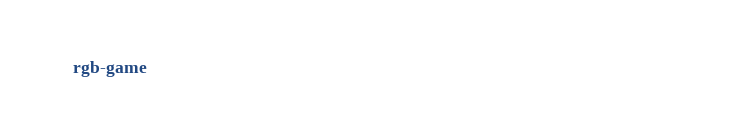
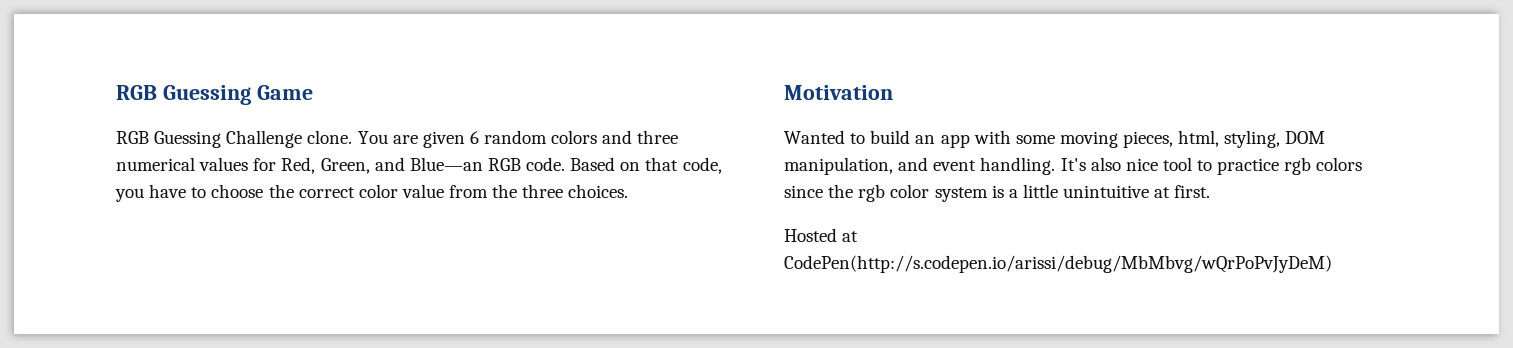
[73,61,147,77] rgb-game -> [116,85,313,105] [116,130,679,148] [116,157,722,174] [115,184,629,202] [784,85,893,100] [784,130,1326,148] [784,157,1363,175] [784,184,1211,202] [784,228,859,242] [784,255,1332,273] RGB Guessing Game // RGB Guessing Challenge clone. You are given 6 random colors and three numerical values for Red, Green, and Blue—an RGB code. Based on that code, you have to choose the correct color value from the three choices. // Motivation // Wanted to build an app with some moving pieces, html, styling, DOM manipulation, and event handling. It's also nice tool to practice rgb colors since the rgb color system is a little unintuitive at first. // Hosted at CodePen(http://s.codepen.io/arissi/debug/MbMbvg/wQrPoPvJyDeM)

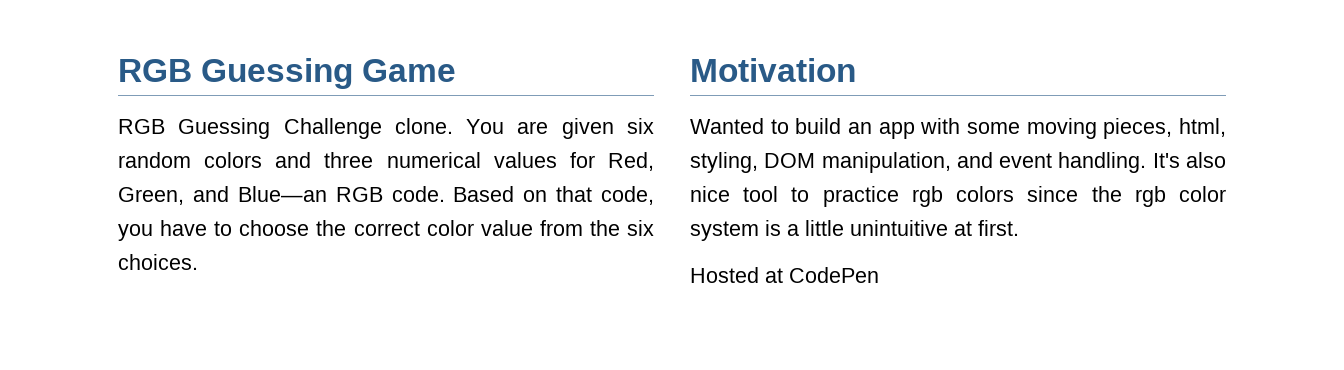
[469,131,479,144] 6 -> [627,118,654,134] six
[522,184,564,198] three -> [627,220,655,236] six
[784,255,1332,273] CodePen(http://s.codepen.io/arissi/debug/MbMbvg/wQrPoPvJyDeM) -> [789,267,879,283] CodePen

